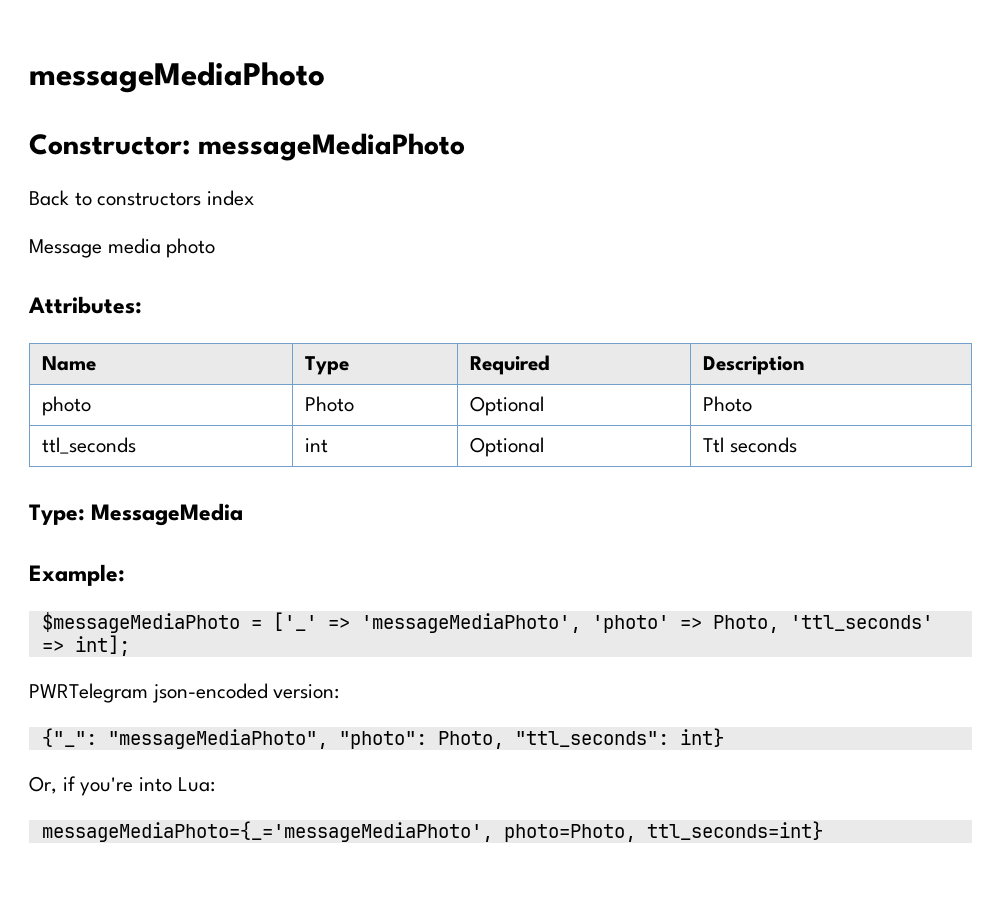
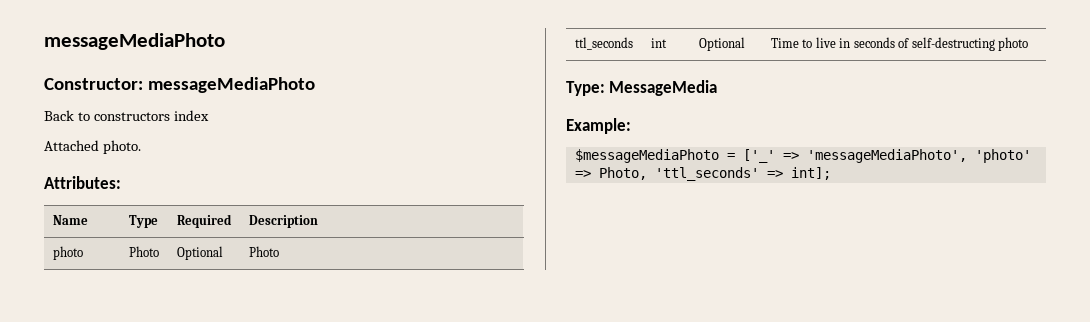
[29,238,216,258] Message media photo -> [44,140,141,154] Attached photo.
[703,437,798,453] Ttl seconds -> [770,37,1029,51] Time to live in seconds of self-destructing photo
[29,683,340,703] [41,728,724,749] [29,776,215,796] [41,821,823,842] // PWRTelegram json-encoded version: // {"_": "messageMediaPhoto", "photo": Photo, "ttl_seconds": int} // Or, if you're into Lua: // messageMediaPhoto={_='messageMediaPhoto', photo=Photo, ttl_seconds=int} -> (831, 173) none

